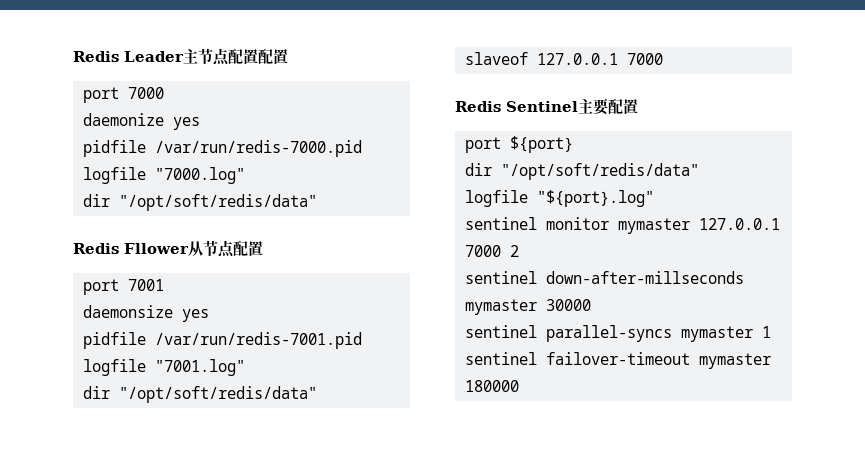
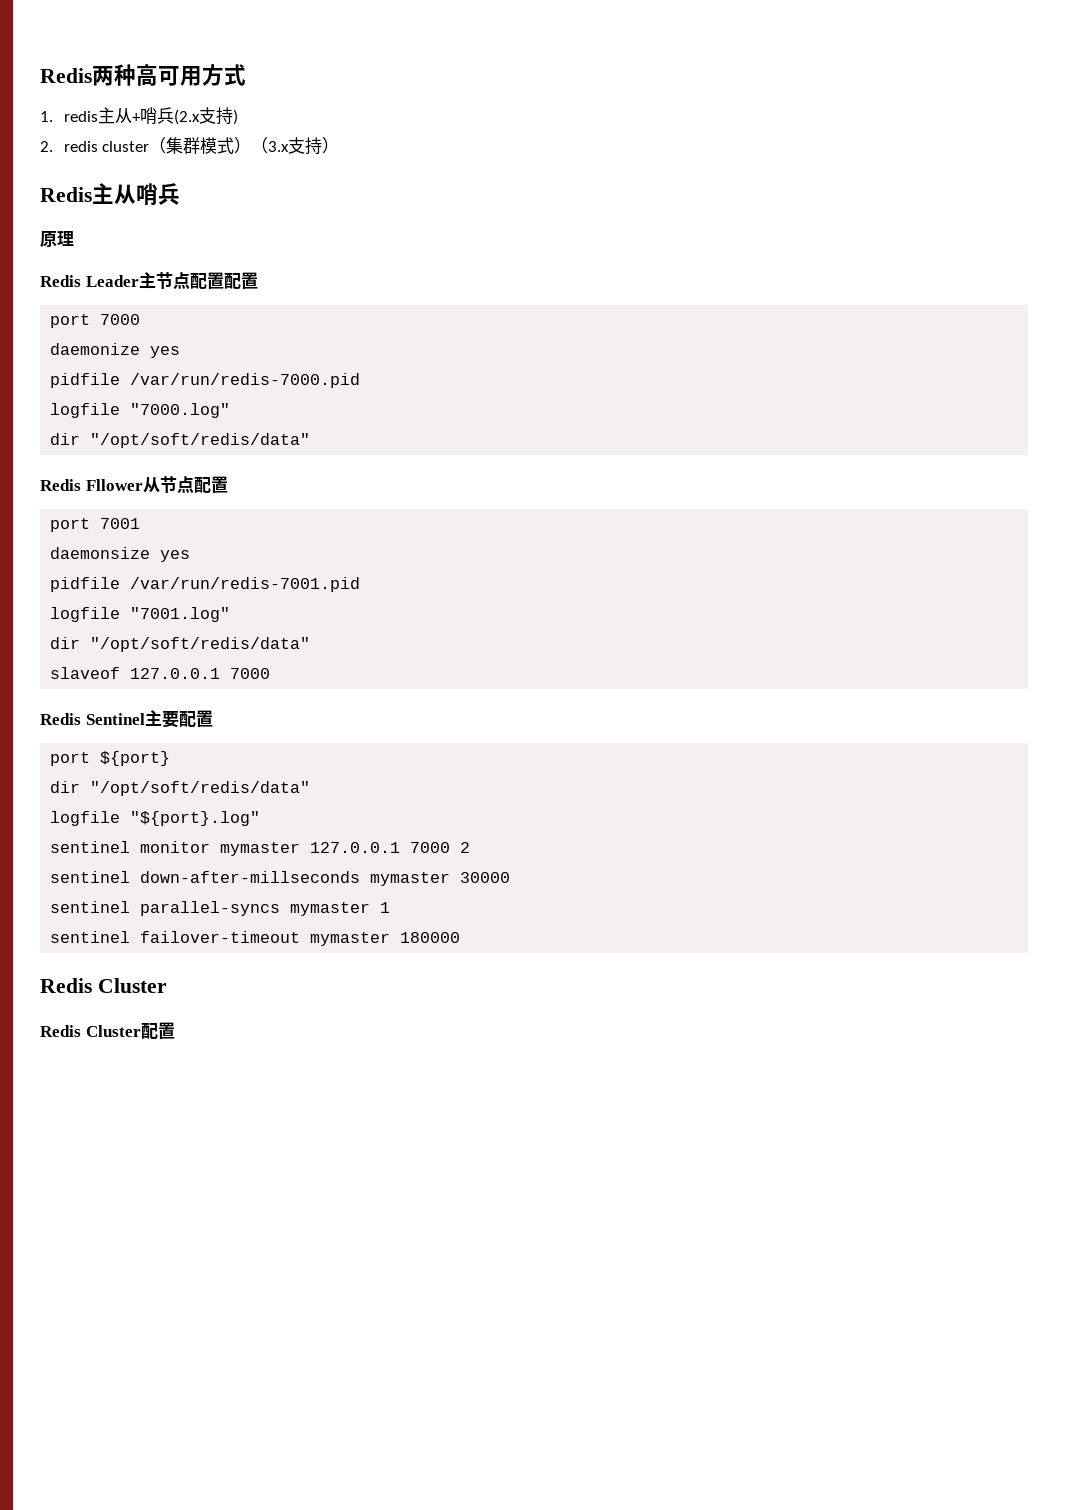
[73,51,119,62] Redis -> [40,64,246,86] [40,107,238,125] [40,137,340,155] [40,183,180,205] [40,231,74,247] [40,275,81,287] Redis两种高可用方式 // 1. redis主从+哨兵(2.x支持) // 2. redis cluster（集群模式）（3.x支持） // Redis主从哨兵 // 原理 // Redis
(519, 386) none -> [40,978,167,993] [40,1022,175,1040] // Redis Cluster // Redis Cluster配置

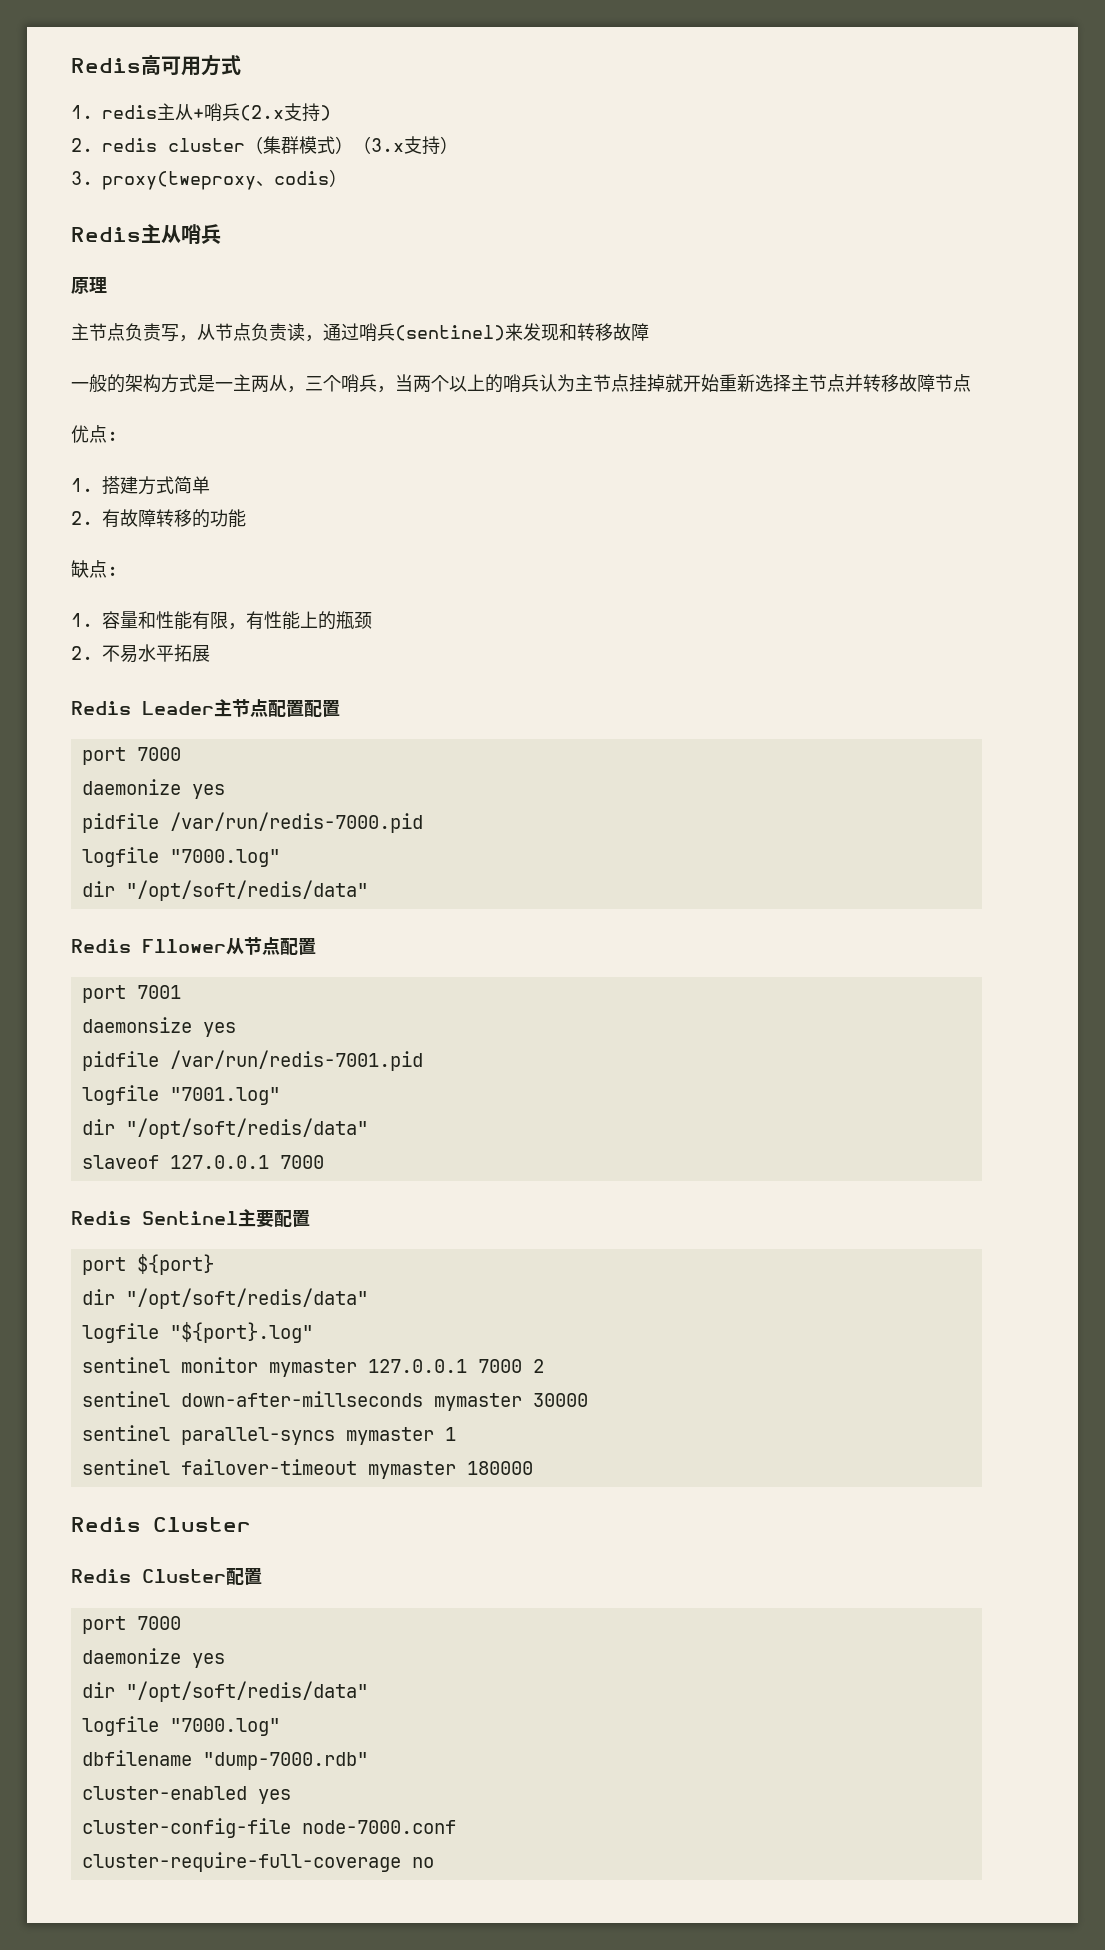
[40,64,136,86] Redis两种 -> [71,58,141,73] Redis
(340, 145) none -> [71,169,347,190] // 3. proxy(tweproxy、codis）
(74, 238) none -> [71,323,649,342] [71,374,971,393] [71,425,118,443] [71,476,210,495] [71,509,246,528] [71,560,118,578] [71,611,372,630] [71,644,210,663] // 主节点负责写，从节点负责读，通过哨兵(sentinel)来发现和转移故障 // 一般的架构方式是一主两从，三个哨兵，当两个以上的哨兵认为主节点挂掉就开始重新选择主节点并转移故障节点 // 优点: // 1.搭建方式简单 // 2.有故障转移的功能 // 缺点: // 1.容量和性能有限，有性能上的瓶颈 // 2.不易水平拓展
(175, 1031) none -> [81,1616,181,1634] [81,1648,225,1668] [81,1681,368,1702] [81,1716,280,1736] [81,1750,368,1770] [81,1786,291,1804] [81,1818,456,1838] [81,1852,434,1872] // port 7000 // daemonize yes // dir "/opt/soft/redis/data" // logfile "7000.log" // dbfilename "dump-7000.rdb" // cluster-enabled yes // cluster-config-file node-7000.conf // cluster-require-full-coverage no

